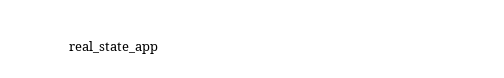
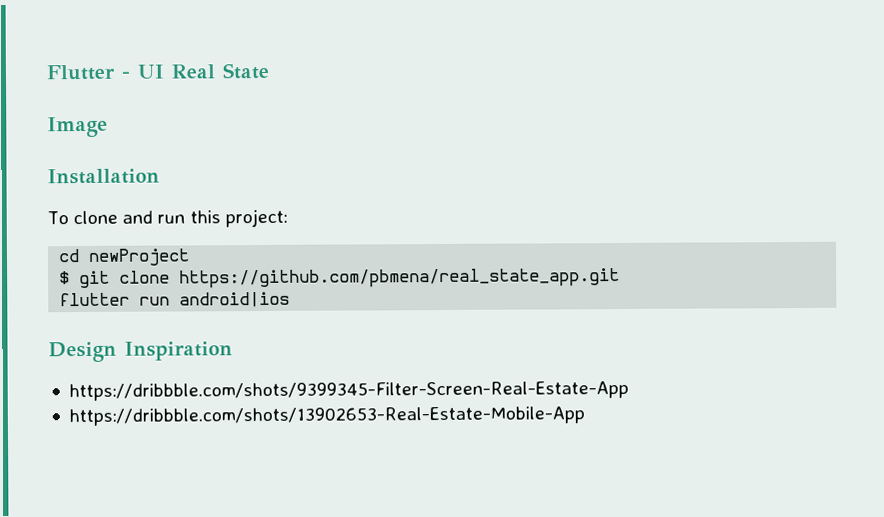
[69,41,158,54] real_state_app -> [46,62,269,81] [47,116,108,138] [47,168,160,185] [47,208,288,228] [58,248,191,266] [59,268,621,289] [59,291,291,308] [48,341,233,363] [68,380,629,402] [68,406,585,427] Flutter - UI Real State // Image // Installation // To clone and run this project: // cd newProject // $ git clone https://github.com/pbmena/real_state_app.git // flutter run android|ios // Design Inspiration // https://dribbble.com/shots/9399345-Filter-Screen-Real-Estate-App // https://dribbble.com/shots/13902653-Real-Estate-Mobile-App

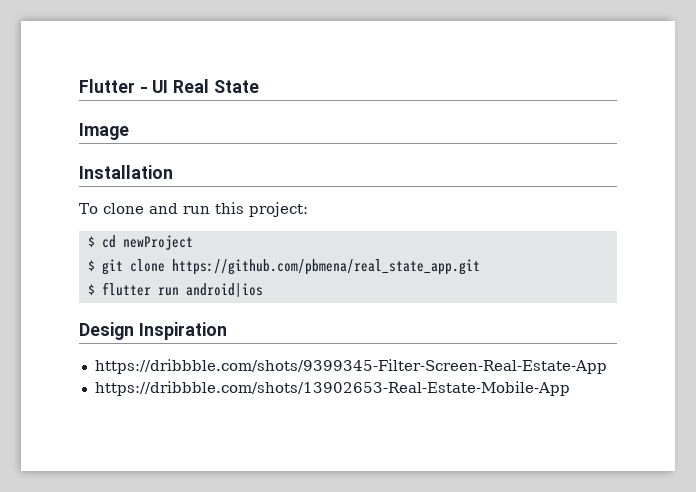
(288, 218) none -> [87,236,95,247] $
(621, 278) none -> [87,284,95,295] $

